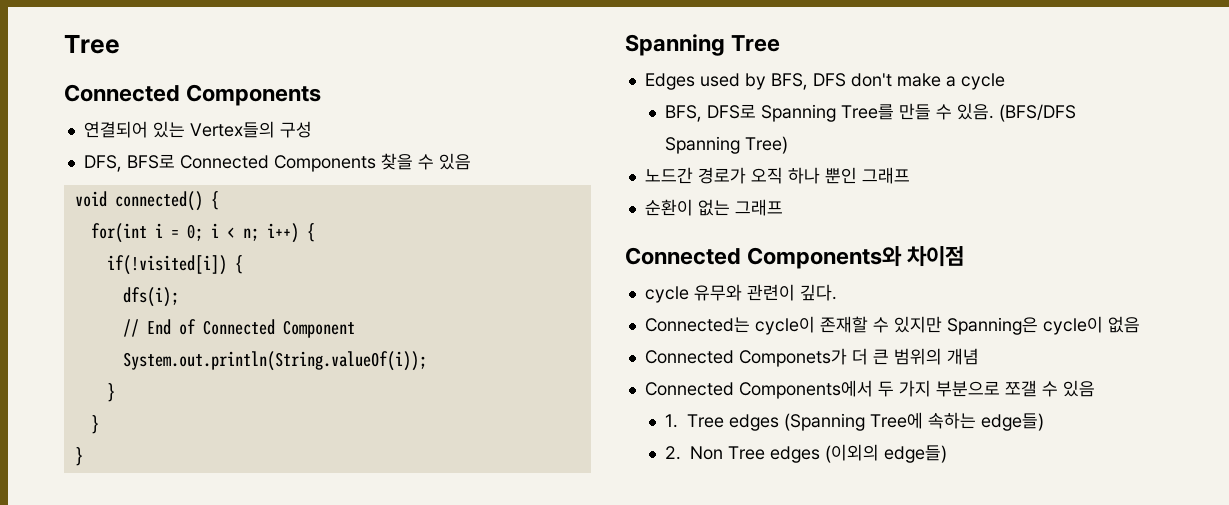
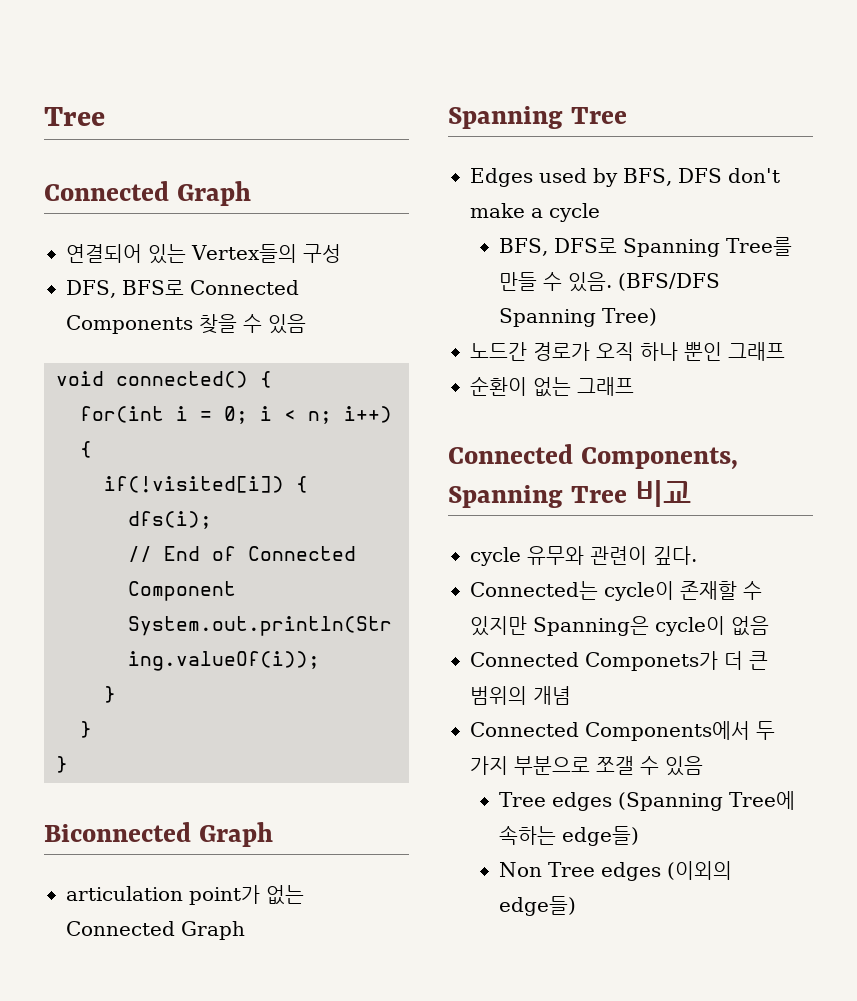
[186,84,322,106] Components -> [177,181,252,206] Graph
(83, 456) none -> [44,822,274,847] [66,885,304,905] [66,921,245,940] // Biconnected Graph // articulation point가 없는 Connected Graph
[747,246,965,269] Components와 차이점 -> [581,447,739,470] [448,480,692,508] Components, Spanning Tree 비교
[664,414,678,428] 1. -> (703, 766) none
[664,446,681,460] 2. -> (639, 836) none

